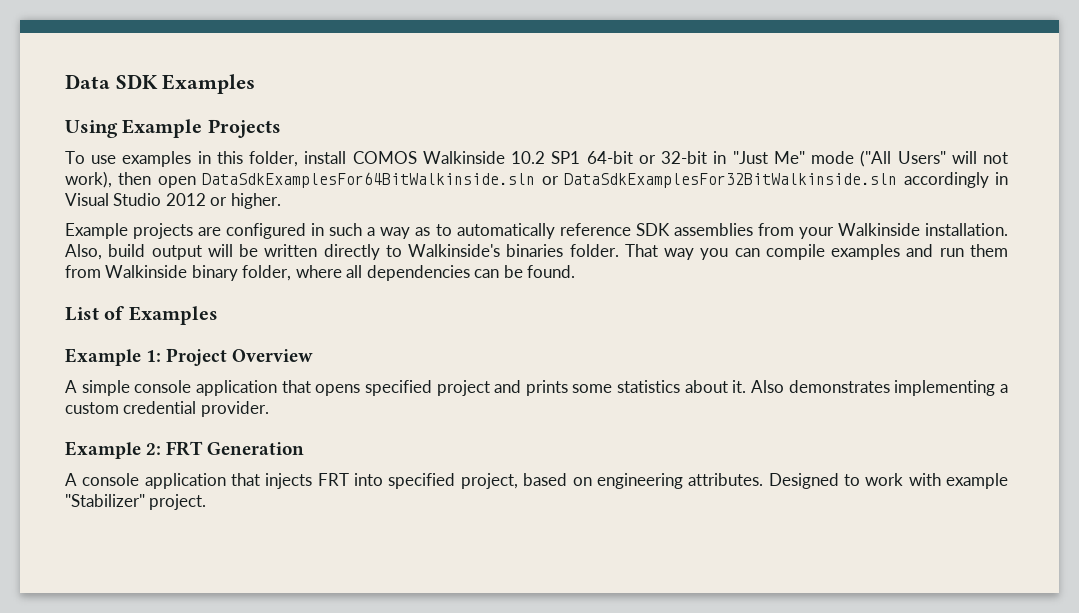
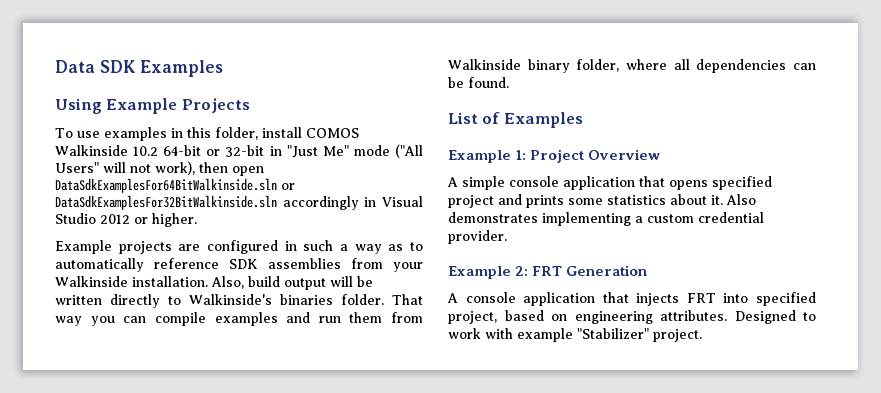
[551,151,581,164] SP1 -> (159, 151) none

